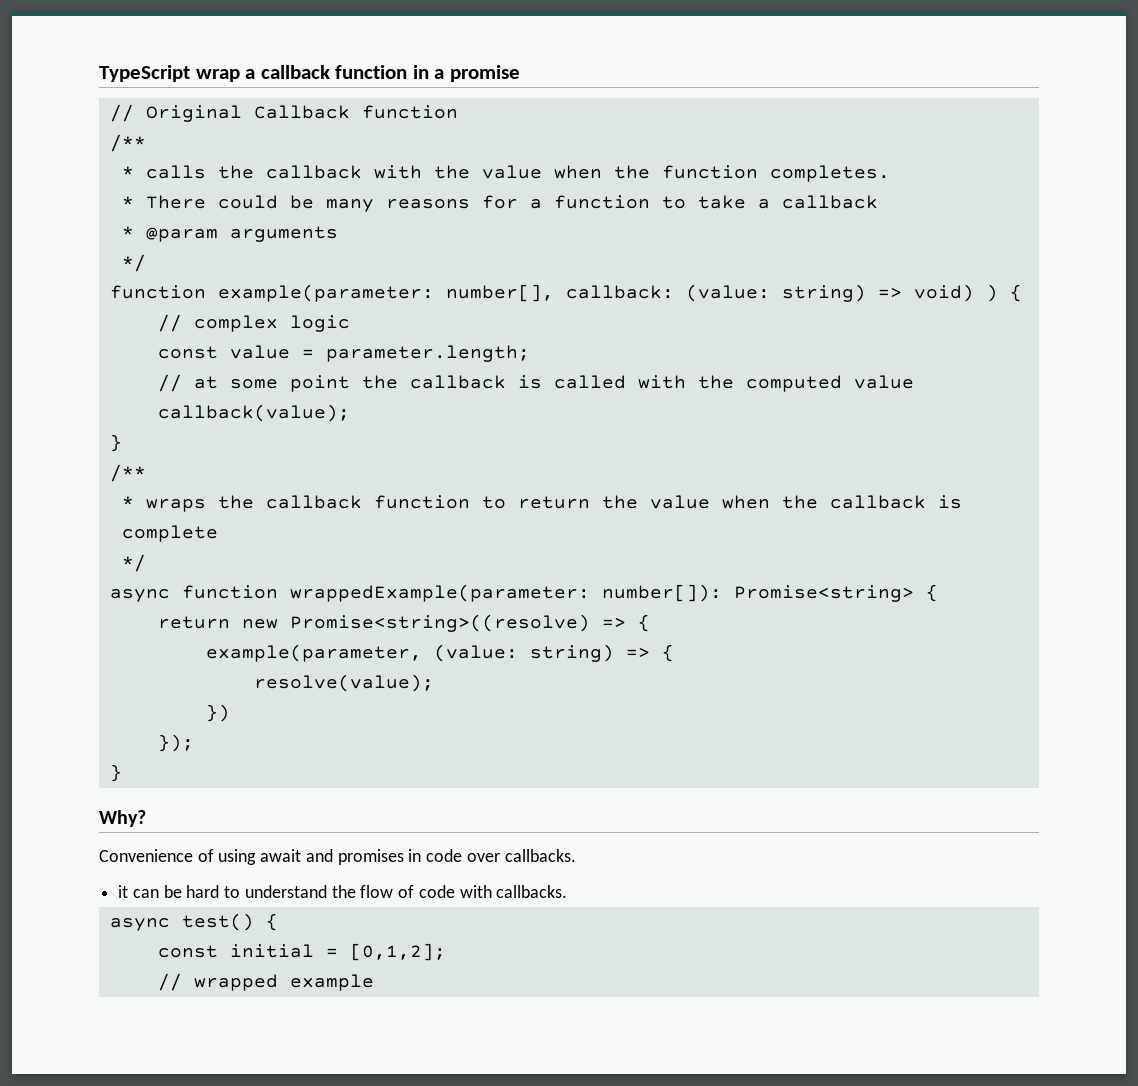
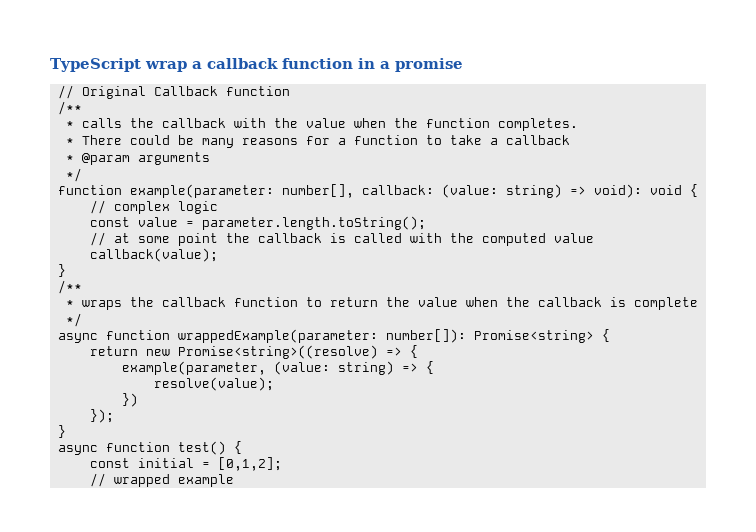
[913,284,998,302] void) ) -> [593,184,682,198] void): void
[325,345,530,362] parameter.length; -> [201,216,426,230] parameter.length.toString();
[99,810,146,827] [99,849,576,865] [118,885,568,898] [109,918,170,931] // Why? // Convenience of using await and promises in code over callbacks. // it can be hard to understand the flow of code with callbacks. // async -> [57,442,170,455] // async function

